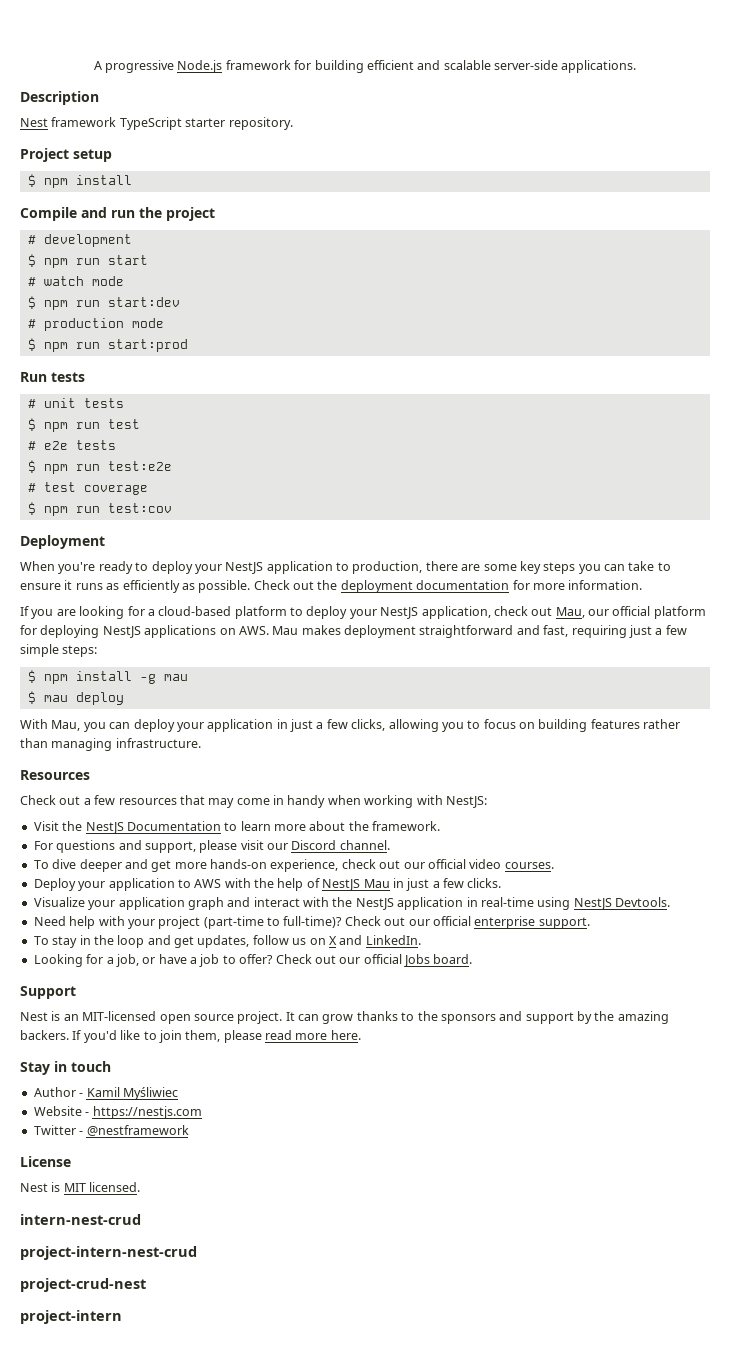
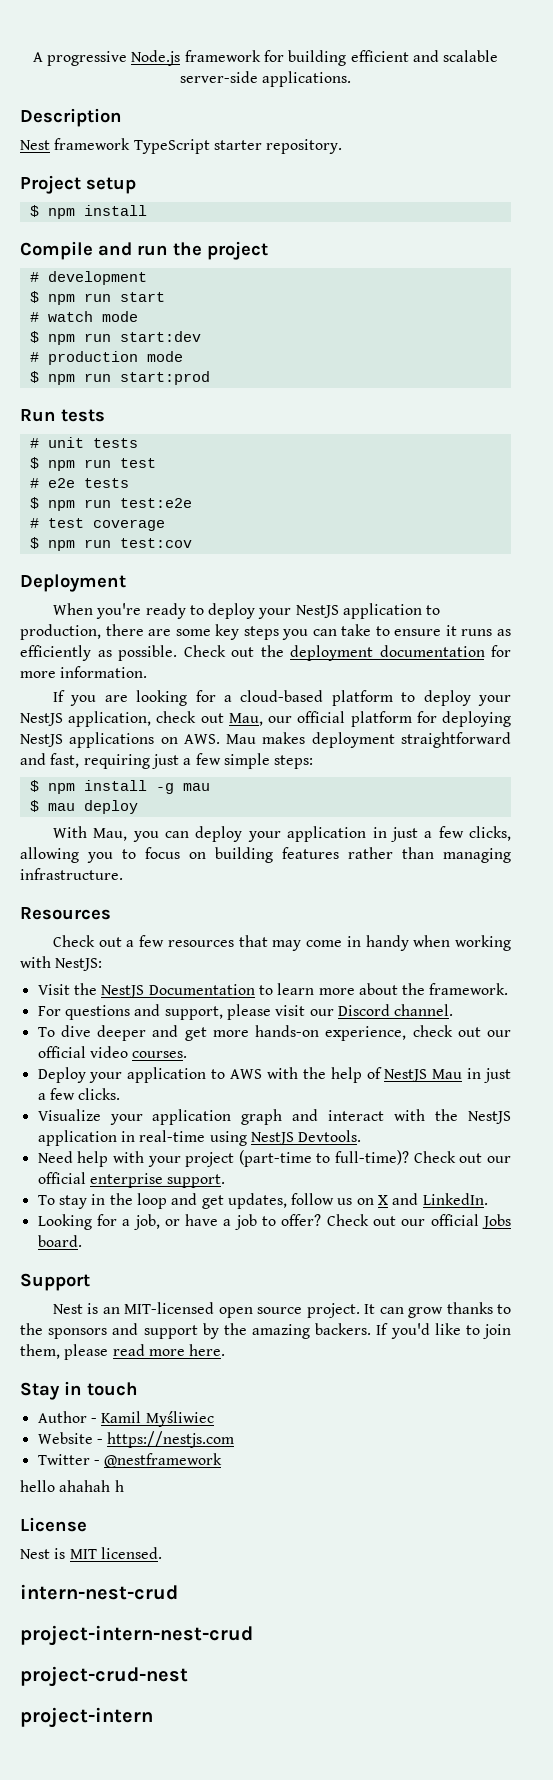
(189, 1130) none -> [20,1480,124,1492] // hello ahahah h

